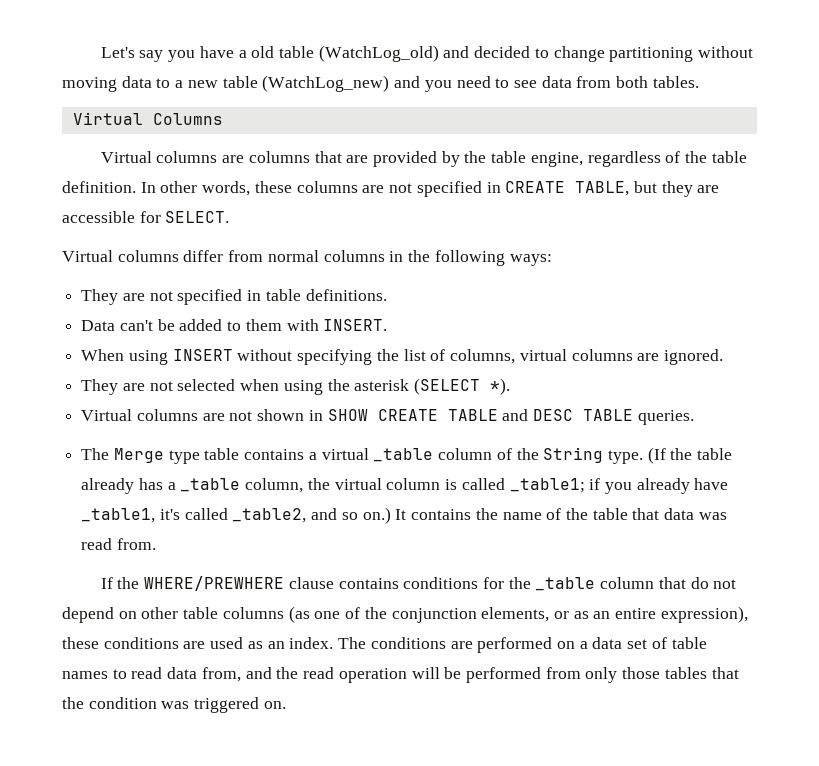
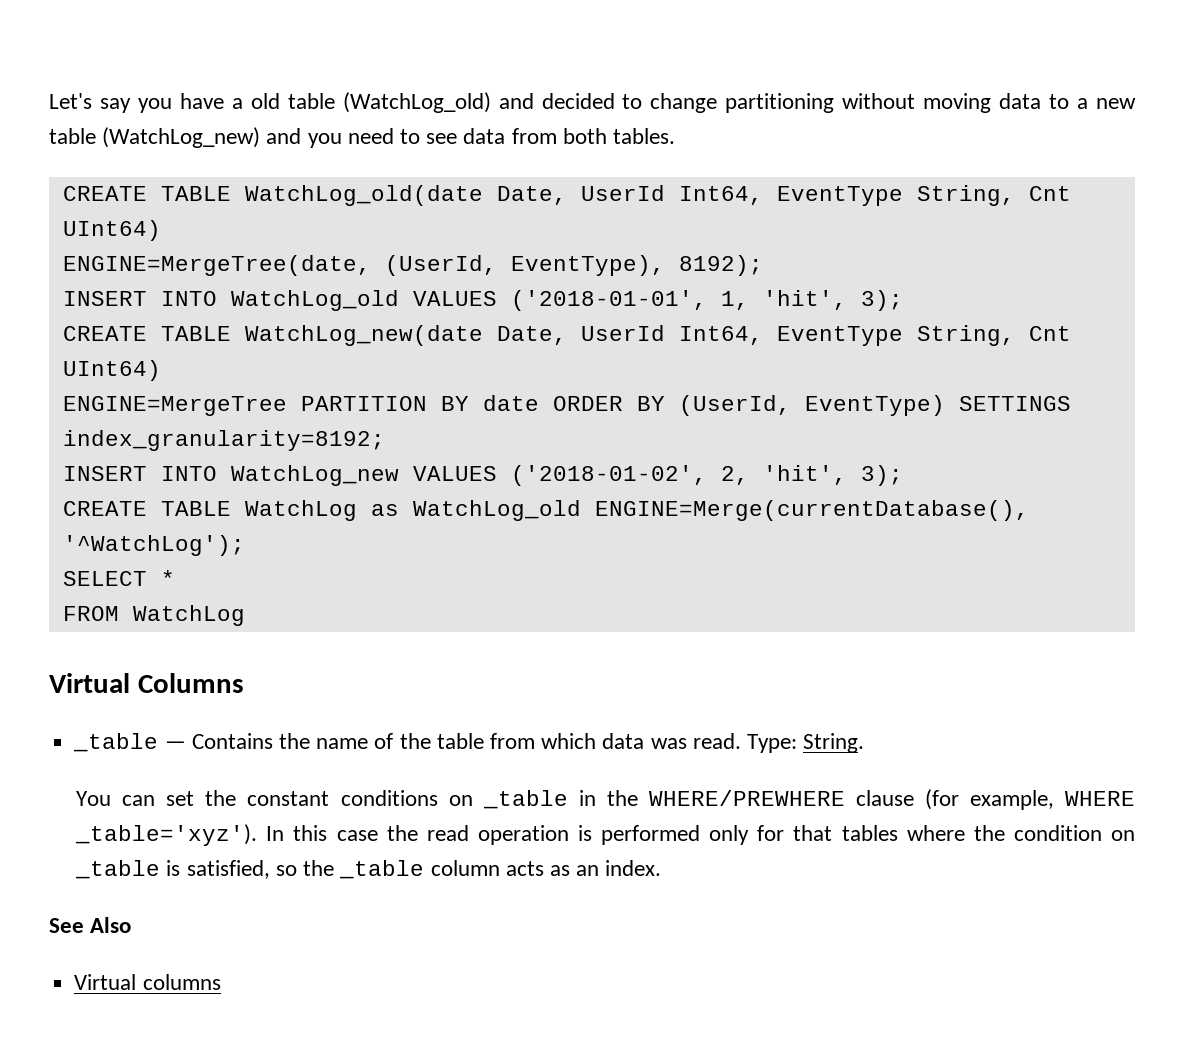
[72,112,223,125] [100,151,747,167] [62,181,720,197] [62,211,230,223] [62,250,552,266] [81,289,387,305] [81,319,388,331] [81,349,723,365] [81,378,511,395] [81,409,694,425] [81,447,733,464] [81,478,729,494] [81,507,472,524] Virtual Columns // Virtual columns are columns that are provided by the table engine, regardless of the table definition. In other words, these columns are not specified in CREATE TABLE, but they are accessible for SELECT. // Virtual columns differ from normal columns in the following ways: // They are not specified in table definitions. // Data can't be added to them with INSERT. // When using INSERT without specifying the list of columns, virtual columns are ignored. // They are not selected when using the asterisk (SELECT *). // Virtual columns are not shown in SHOW CREATE TABLE and DESC TABLE queries. // The Merge type table contains a virtual _table column of the String type. (If the table already has a _table column, the virtual column is called _table1; if you already have _table1, it's called _table2, and so on.) It contains -> [62,185,1071,206] [62,220,161,241] [62,255,763,276] [62,290,903,311] [62,325,1071,346] [62,360,161,381] [62,395,1071,416] [62,430,385,451] [62,465,903,486] [62,500,1029,521] [62,535,245,556] [62,570,175,586] [62,605,245,626] [49,673,244,693] [73,733,273,752] CREATE TABLE WatchLog_old(date Date, UserId Int64, EventType String, Cnt UInt64) // ENGINE=MergeTree(date, (UserId, EventType), 8192); // INSERT INTO WatchLog_old VALUES ('2018-01-01', 1, 'hit', 3); // CREATE TABLE WatchLog_new(date Date, UserId Int64, EventType String, Cnt UInt64) // ENGINE=MergeTree PARTITION BY date ORDER BY (UserId, EventType) SETTINGS index_granularity=8192; // INSERT INTO WatchLog_new VALUES ('2018-01-02', 2, 'hit', 3); // CREATE TABLE WatchLog as WatchLog_old ENGINE=Merge(currentDatabase(), '^WatchLog'); // SELECT * // FROM WatchLog // Virtual Columns // _table — Contains
[632,508,727,520] [81,538,156,550] [100,576,737,591] [62,606,748,623] [62,637,707,653] [62,667,739,683] [62,697,286,713] that data was read from. // If the WHERE/PREWHERE clause contains conditions for the _table column that do not depend on other table columns (as one of the conjunction elements, or as an entire expression), these conditions are used as an index. The conditions are performed on a data set of table names to read data from, and the read operation will be performed from only those tables that the condition was triggered on. -> [489,733,865,753] [76,789,1135,810] [75,824,1136,846] [75,860,662,879] [49,917,132,933] [74,974,221,990] from which data was read. Type: String. // You can set the constant conditions on _table in the WHERE/PREWHERE clause (for example, WHERE _table='xyz'). In this case the read operation is performed only for that tables where the condition on _table is satisfied, so the _table column acts as an index. // See Also // Virtual columns

